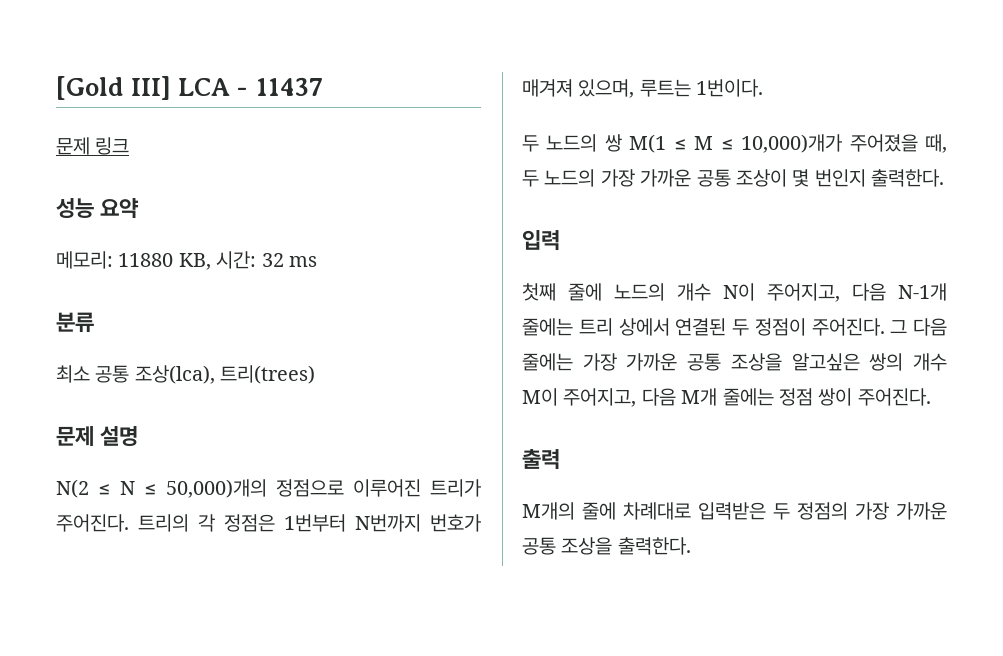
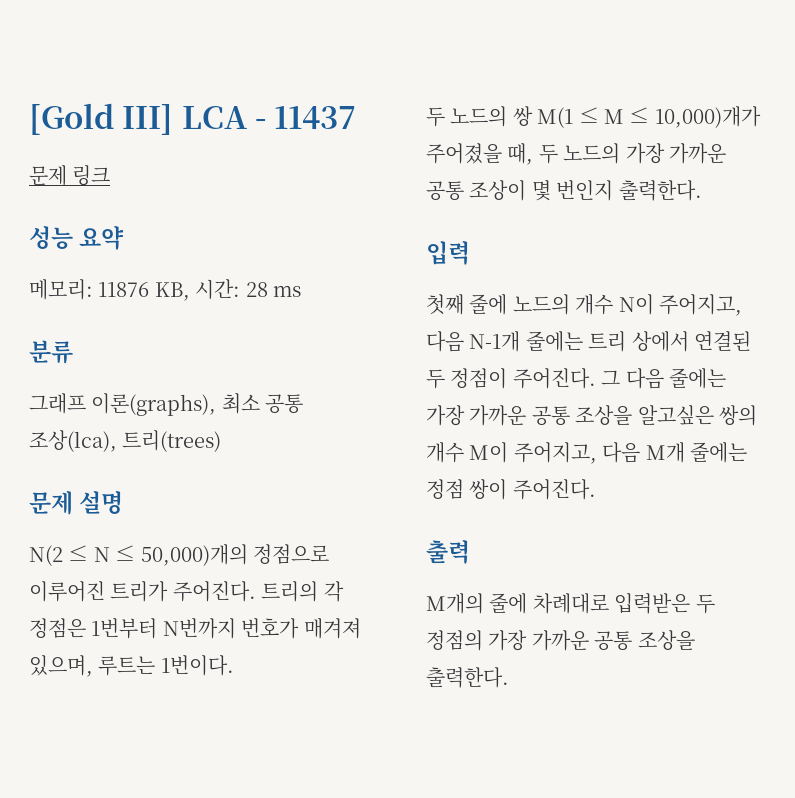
[118,253,174,267] 11880 -> [98,282,150,297] 11876
[261,253,284,267] 32 -> [245,282,268,297] 28
(94, 322) none -> [29,393,217,416] 그래프 이론(graphs),

